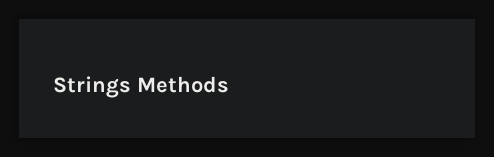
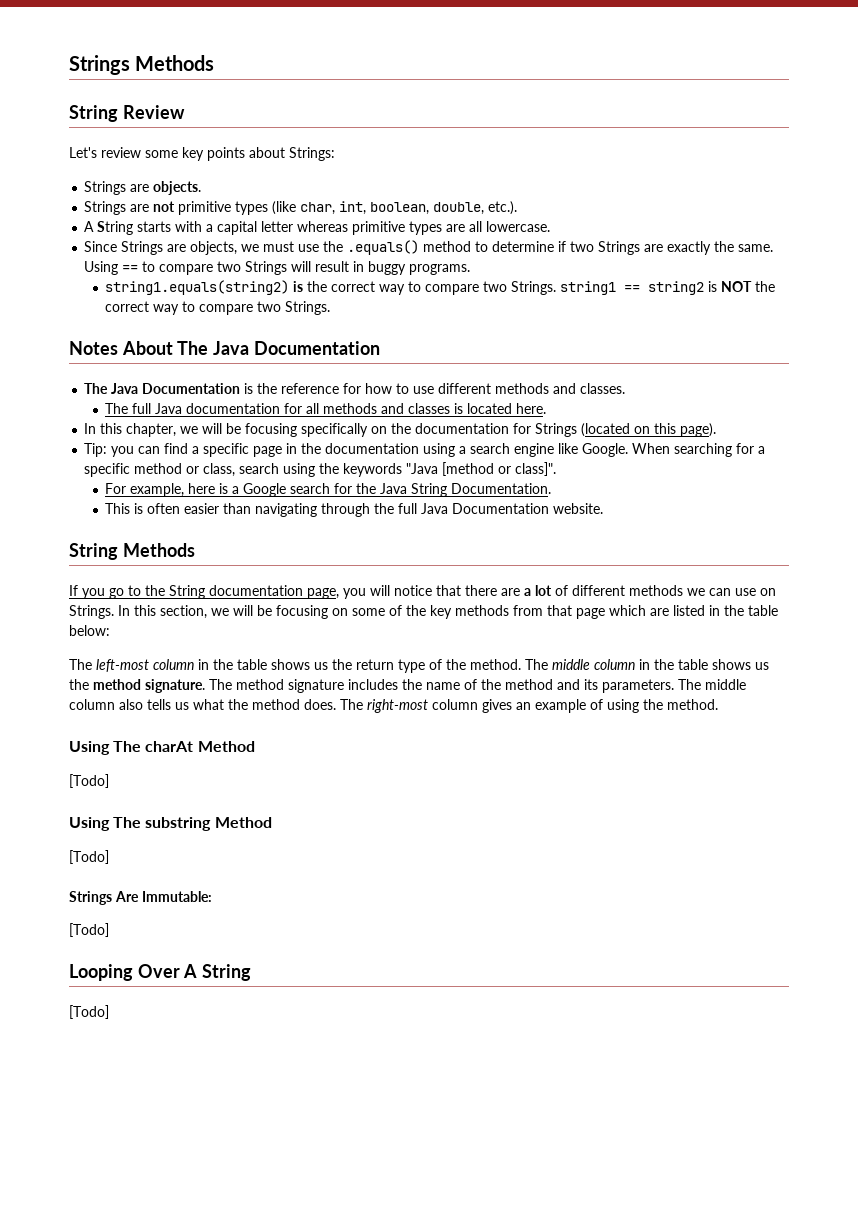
(229, 84) none -> [69,105,185,122] [69,147,335,161] [84,181,202,195] [84,201,518,215] [84,221,551,235] [84,240,774,255] [84,261,471,275] [105,280,776,295] [105,301,331,315] [69,341,380,355] [84,383,626,394] [105,403,547,414] [84,423,717,437] [84,443,766,457] [84,462,557,477] [105,483,552,497] [105,503,604,517] [69,543,195,560] [69,585,776,599] [69,605,778,619] [69,625,110,636] [69,659,769,673] [69,679,746,693] [69,699,718,713] [69,741,255,755] [69,774,109,788] [69,817,272,831] [69,850,109,864] [69,891,212,905] [69,923,109,937] [69,964,252,981] [69,1005,109,1019] // String Review // Let's review some key points about Strings: // Strings are objects. // Strings are not primitive types (like char, int, boolean, double, etc.). // A String starts with a capital letter whereas primitive types are all lowercase. // Since Strings are objects, we must use the .equals() method to determine if two Strings are exactly the same. Using == to compare two Strings will result in buggy programs. // string1.equals(string2) is the correct way to compare two Strings. string1 == string2 is NOT the correct way to compare two Strings. // Notes About The Java Documentation // The Java Documentation is the reference for how to use different methods and classes. // The full Java documentation for all methods and classes is located here. // In this chapter, we will be focusing specifically on the documentation for Strings (located on this page). // Tip: you can find a specific page in the documentation using a search engine like Google. When searching for a specific method or class, search using the keywords "Java [method or class]". // For example, here is a Google search for the Java String Documentation. // This is often easier than navigating through the full Java Documentation website. // String Methods // If you go to the String documentation page, you will notice that there are a lot of different methods we can use on Strings. In this section, we will be focusing on some of the key methods from that page which are listed in the table below: // The left-most column in the table shows us the return type of the method. The middle column in the table shows us the method signature. The method signature includes the name of the method and its parameters. The middle column also tells us what the method does. The right-most column gives an example of using the method. // Using The charAt Method // [Todo] // Using The substring Method // [Todo] // Strings Are Immutable: // [Todo] // Looping Over A String // [Todo]

